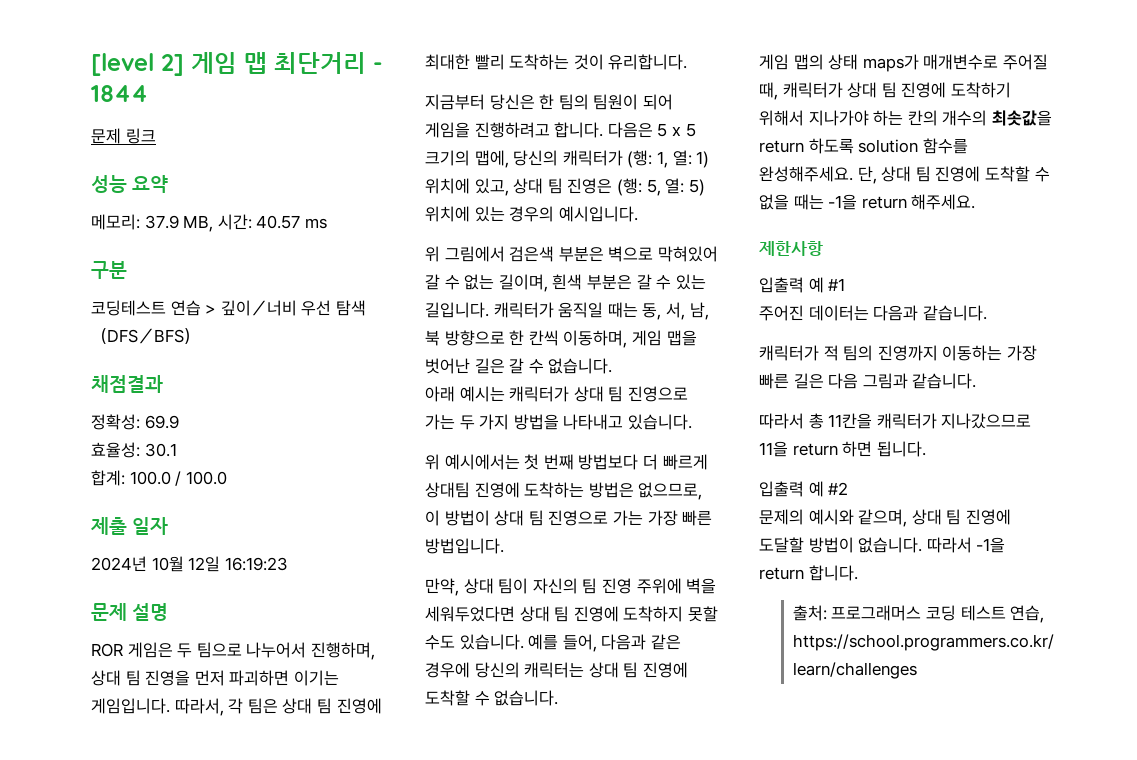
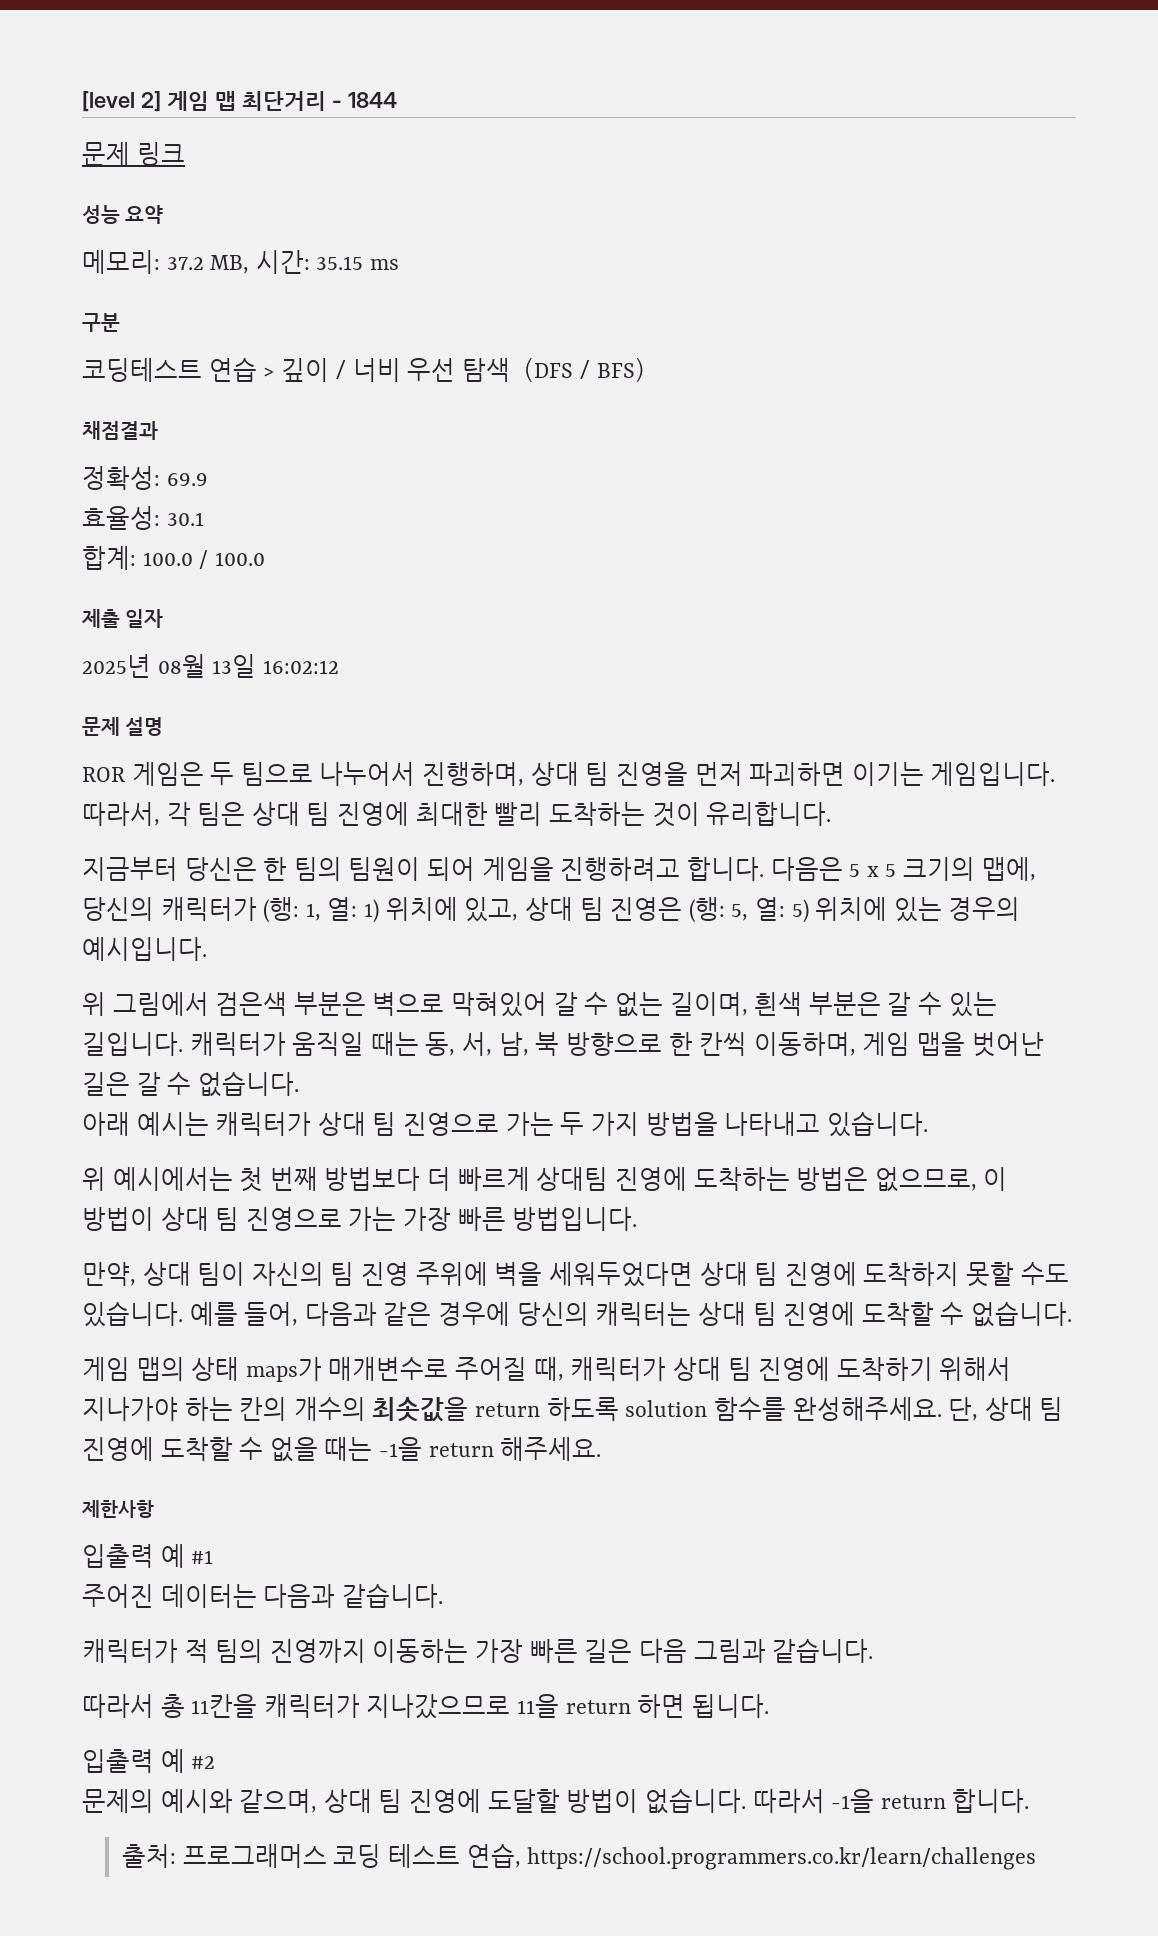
[144,215,179,229] 37.9 -> [166,257,204,270] 37.2
[256,215,301,229] 40.57 -> [316,256,364,270] 35.15
[91,556,288,572] 2024년 10월 12일 16:19:23 -> [82,654,339,678] 2025년 08월 13일 16:02:12

